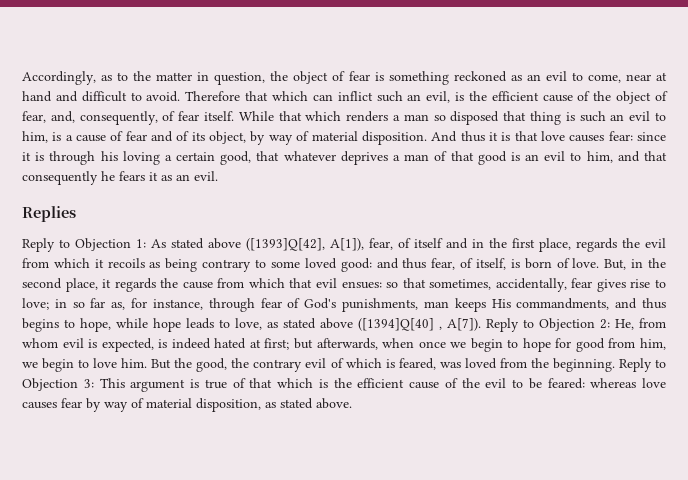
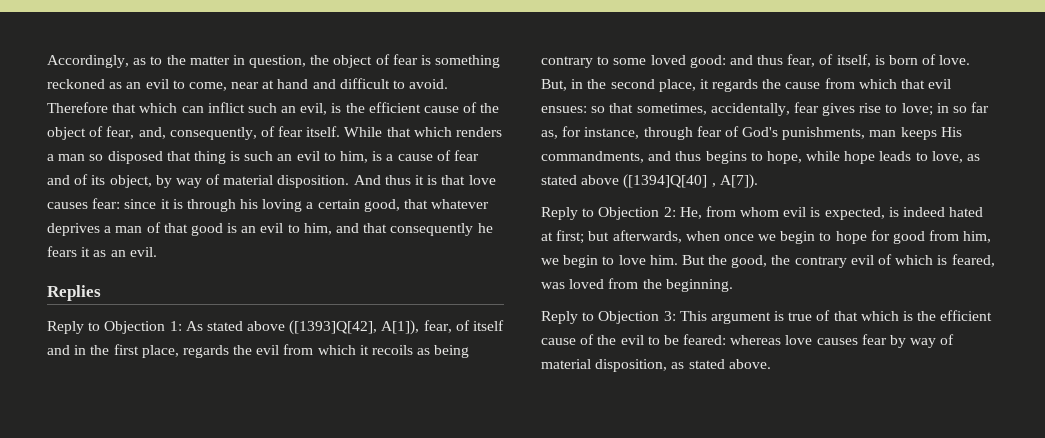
(481, 324) none -> (758, 181) //
(615, 365) none -> (733, 285) //

